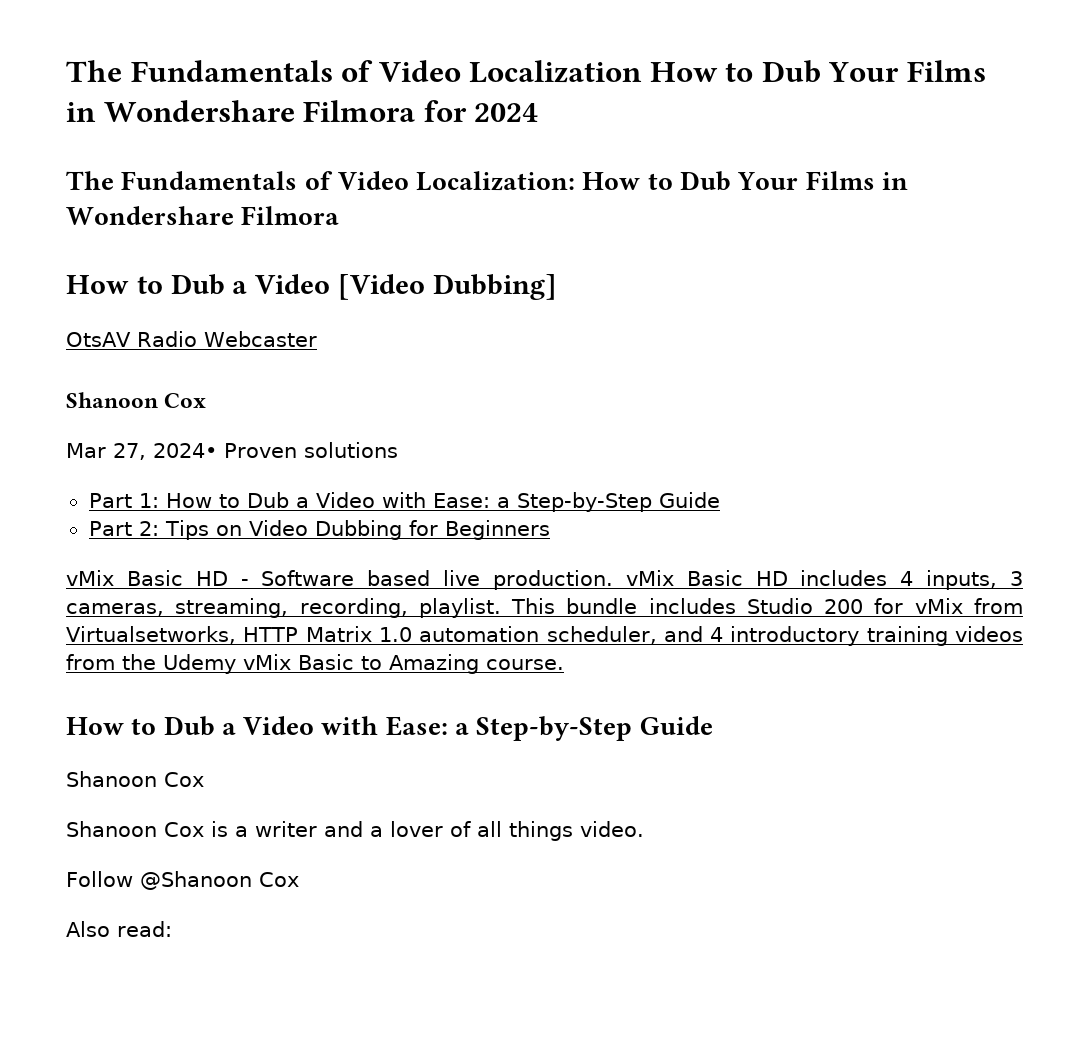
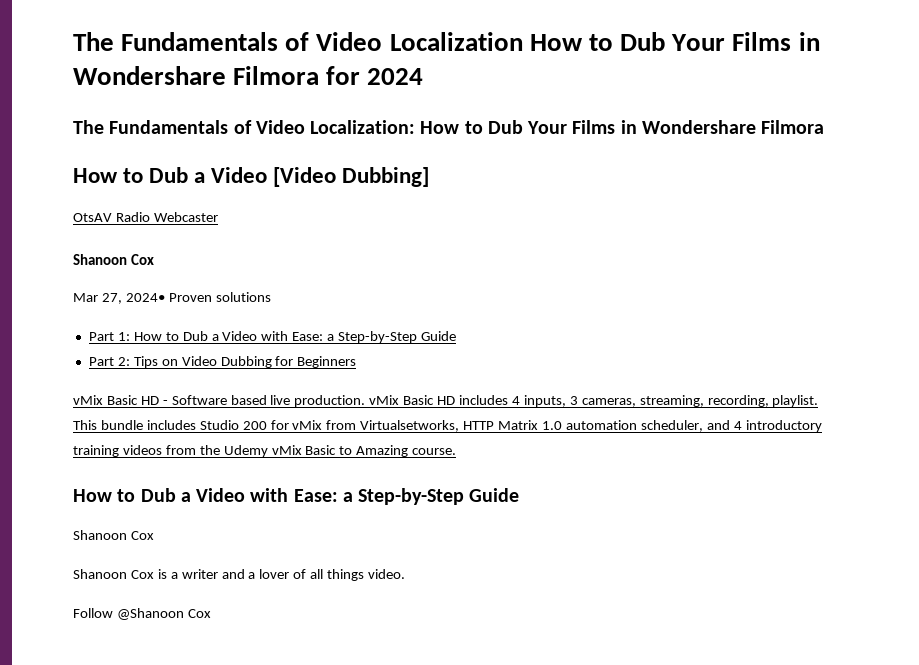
[66,921,172,937] // Also read: -> (211, 613) none

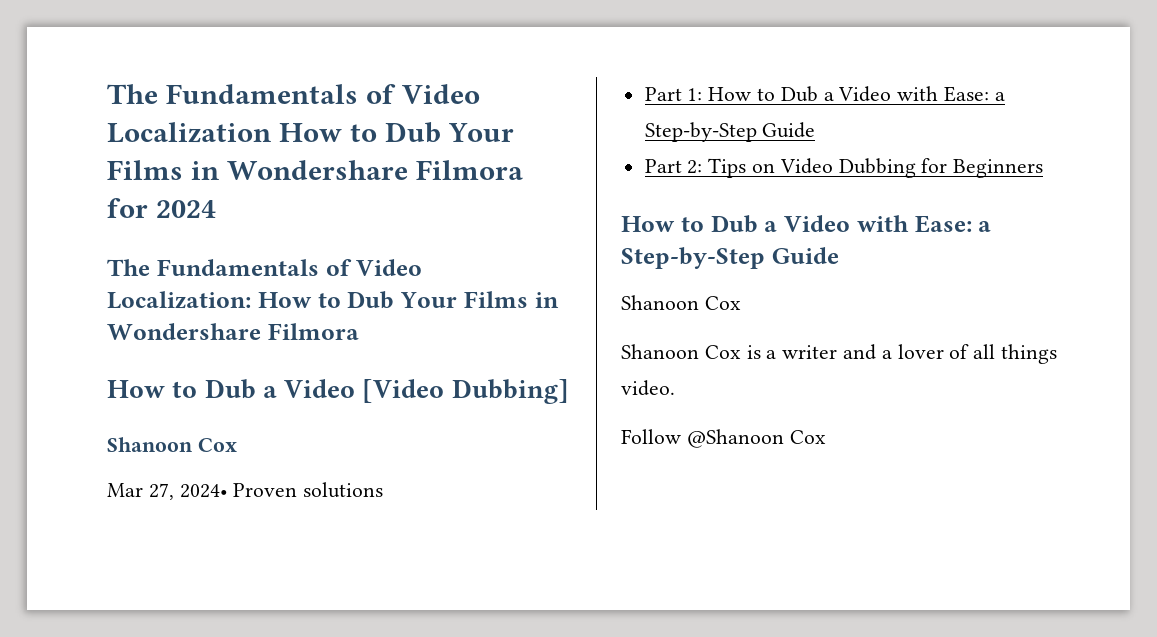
[73,212,218,222] // OtsAV Radio Webcaster -> (569, 391) none
[73,395,819,407] [73,420,822,432] [73,445,457,457] // vMix Basic HD - Software based live production. vMix Basic HD includes 4 inputs, 3 cameras, streaming, recording, playlist. This bundle includes Studio 200 for vMix from Virtualsetworks, HTTP Matrix 1.0 automation scheduler, and 4 introductory training videos from the Udemy vMix Basic to Amazing course. -> (1044, 168) none

